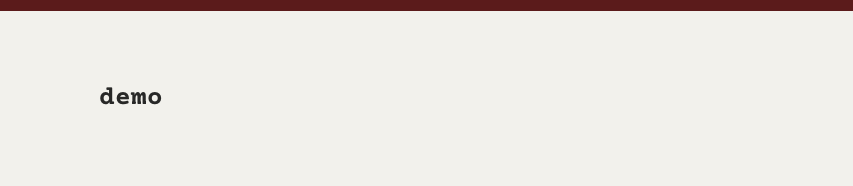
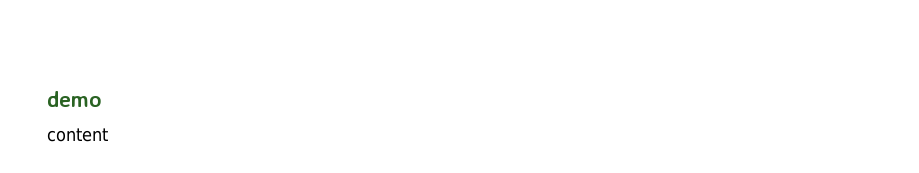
(163, 96) none -> [47,128,108,142] // content

